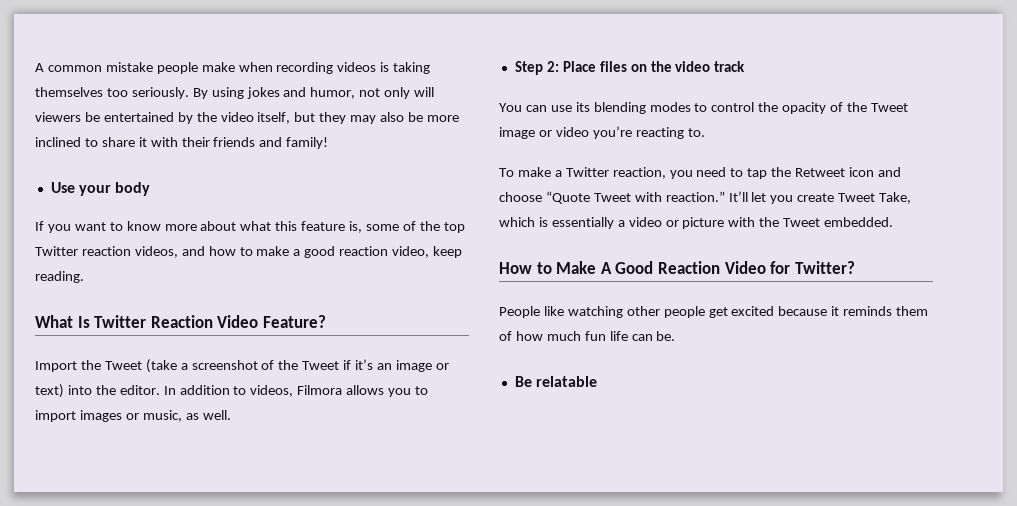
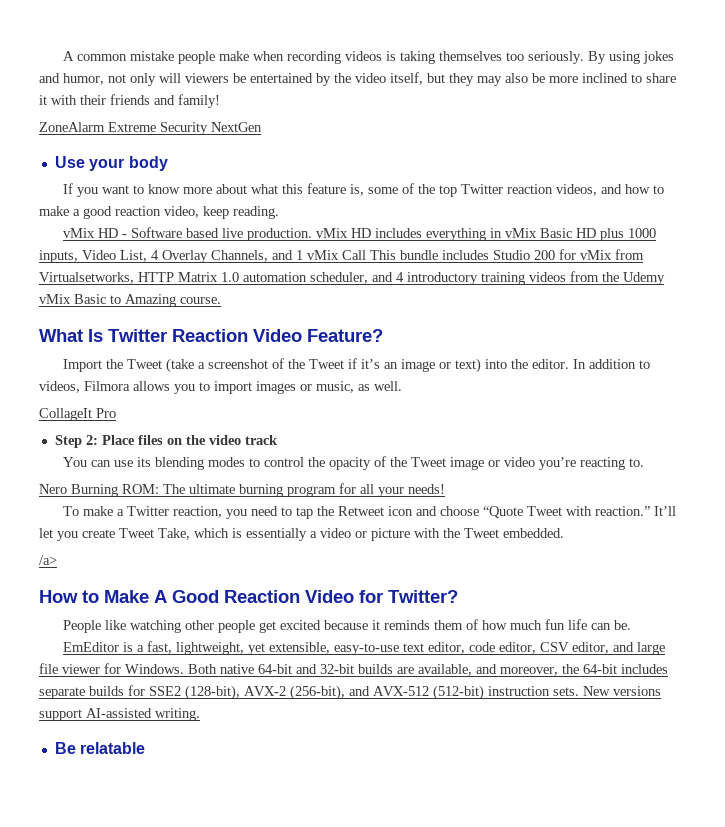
(329, 143) none -> [39,122,262,135] // ZoneAlarm Extreme Security NextGen
(84, 277) none -> [62,227,656,241] [39,249,644,263] [39,271,665,285] [39,294,221,307] // vMix HD - Software based live production. vMix HD includes everything in vMix Basic HD plus 1000 inputs, Video List, 4 Overlay Channels, and 1 vMix Call This bundle includes Studio 200 for vMix from Virtualsetworks, HTTP Matrix 1.0 automation scheduler, and 4 introductory training videos from the Udemy vMix Basic to Amazing course.
(231, 415) none -> [39,408,116,421] // CollageIt Pro
(705, 132) none -> [39,483,445,497] // Nero Burning ROM: The ultimate burning program for all your needs!
(894, 222) none -> [39,555,57,565] // /a>
(676, 336) none -> [62,641,665,655] [39,663,668,676] [39,685,661,700] [39,708,200,721] // EmEditor is a fast, lightweight, yet extensible, easy-to-use text editor, code editor, CSV editor, and large file viewer for Windows. Both native 64-bit and 32-bit builds are available, and moreover, the 64-bit includes separate builds for SSE2 (128-bit), AVX-2 (256-bit), and AVX-512 (512-bit) instruction sets. New versions support AI-assisted writing.

